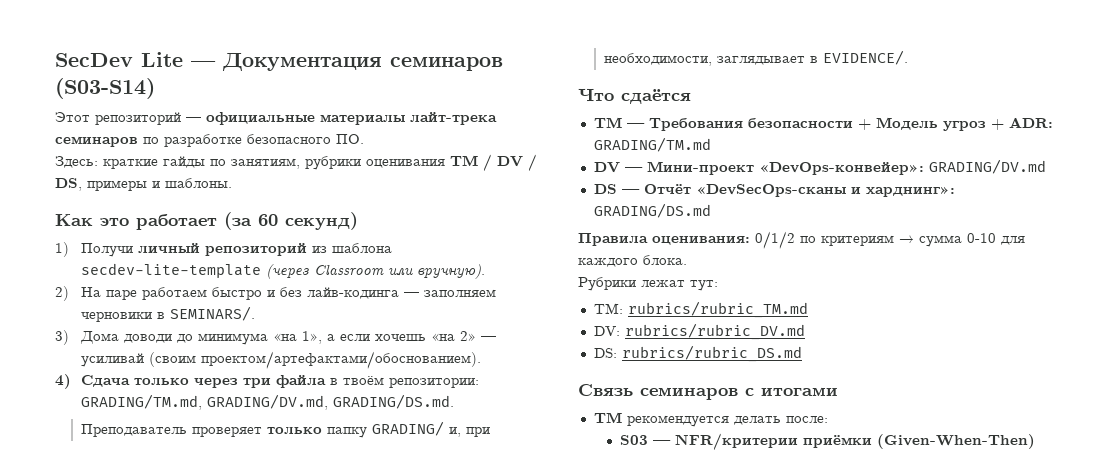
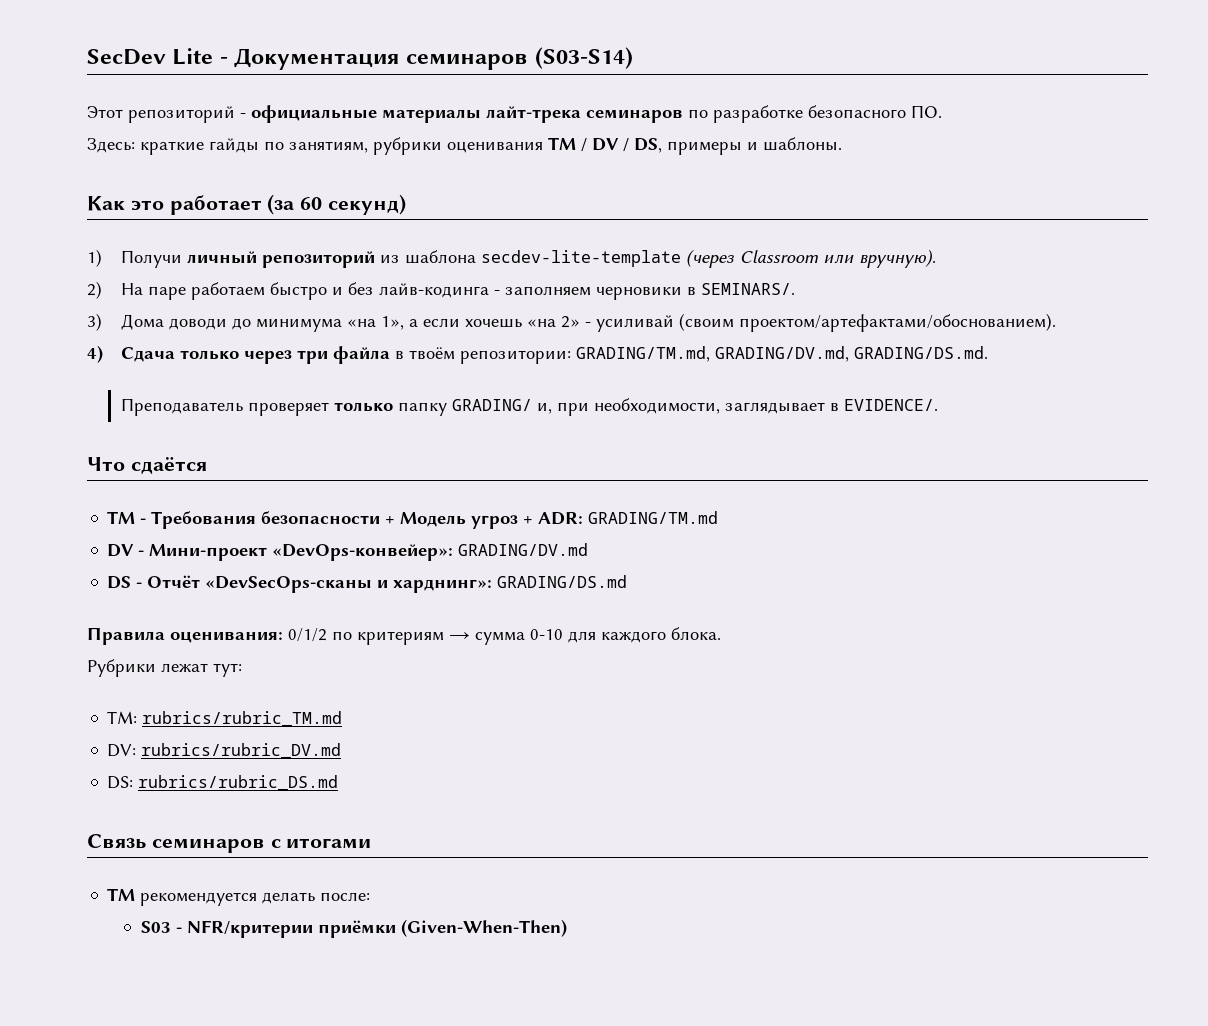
[191,61,216,67] — -> [219,57,228,64] -
[186,117,201,122] — -> [240,113,246,118] -
[404,292,420,297] — -> [493,290,500,295] -
[481,336,497,341] — -> [584,322,591,327] -
[626,123,645,128] — -> [140,518,147,524] -
[624,167,643,172] — -> [138,550,145,556] -
[621,189,640,194] — -> [136,582,143,588] -
[653,440,672,445] — -> [176,927,183,933] -

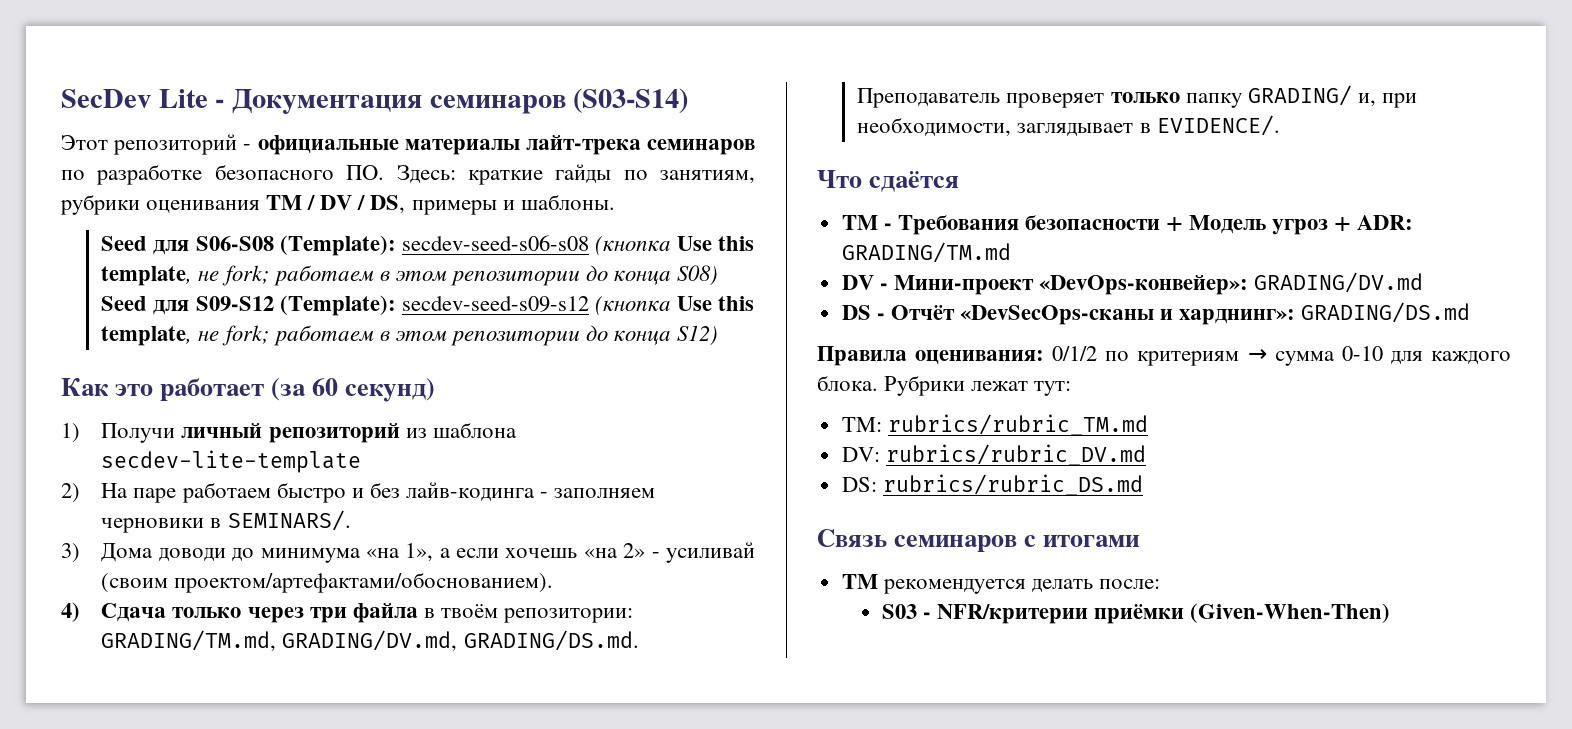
(942, 111) // -> (385, 172) none
(842, 144) none -> [101,235,754,256] [101,265,719,286] [101,295,754,316] [101,325,719,346] // Seed для S06-S08 (Template): secdev-seed-s06-s08 (кнопка Use this template, не fork; работаем в этом репозитории до конца S08) Seed для S09-S12 (Template): secdev-seed-s09-s12 (кнопка Use this template, не fork; работаем в этом репозитории до конца S12)
[685,249,936,268] (через Classroom или вручную). -> (362, 461) none
(721, 633) // -> (878, 383) none

